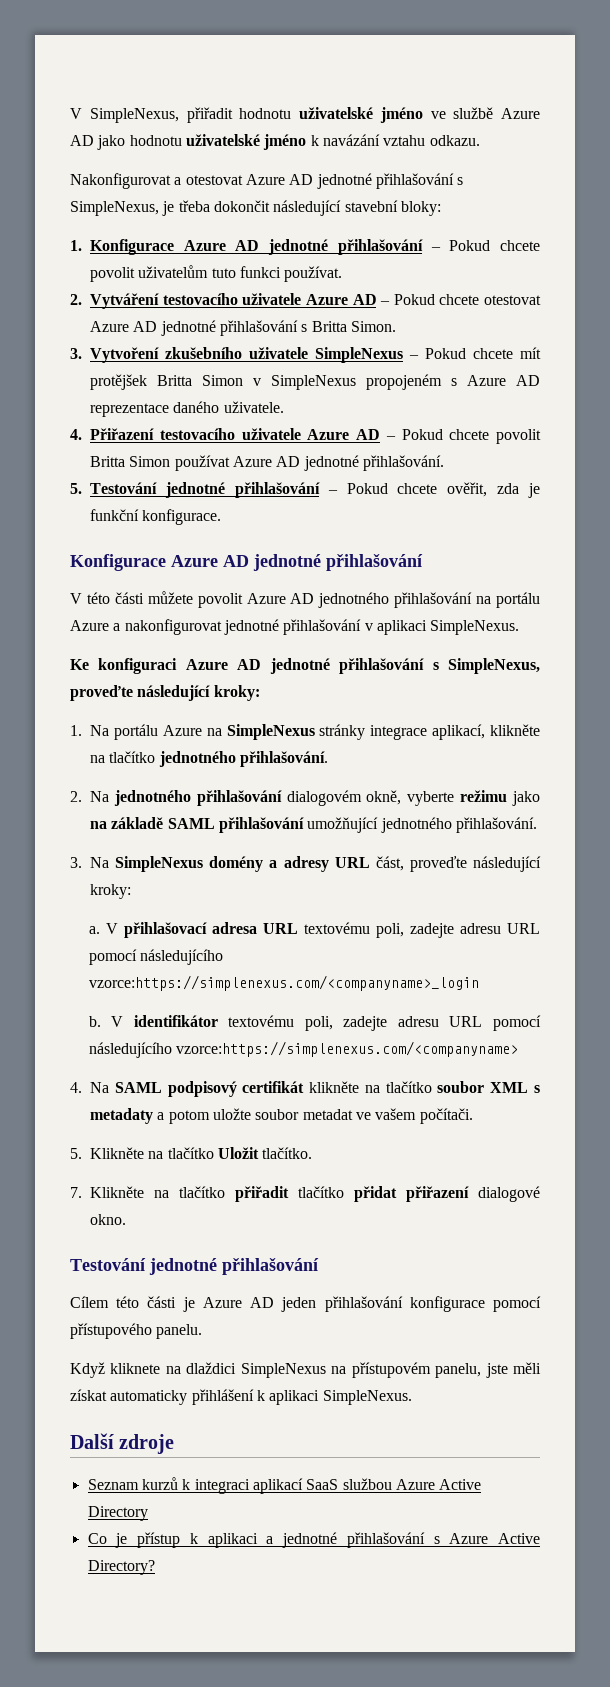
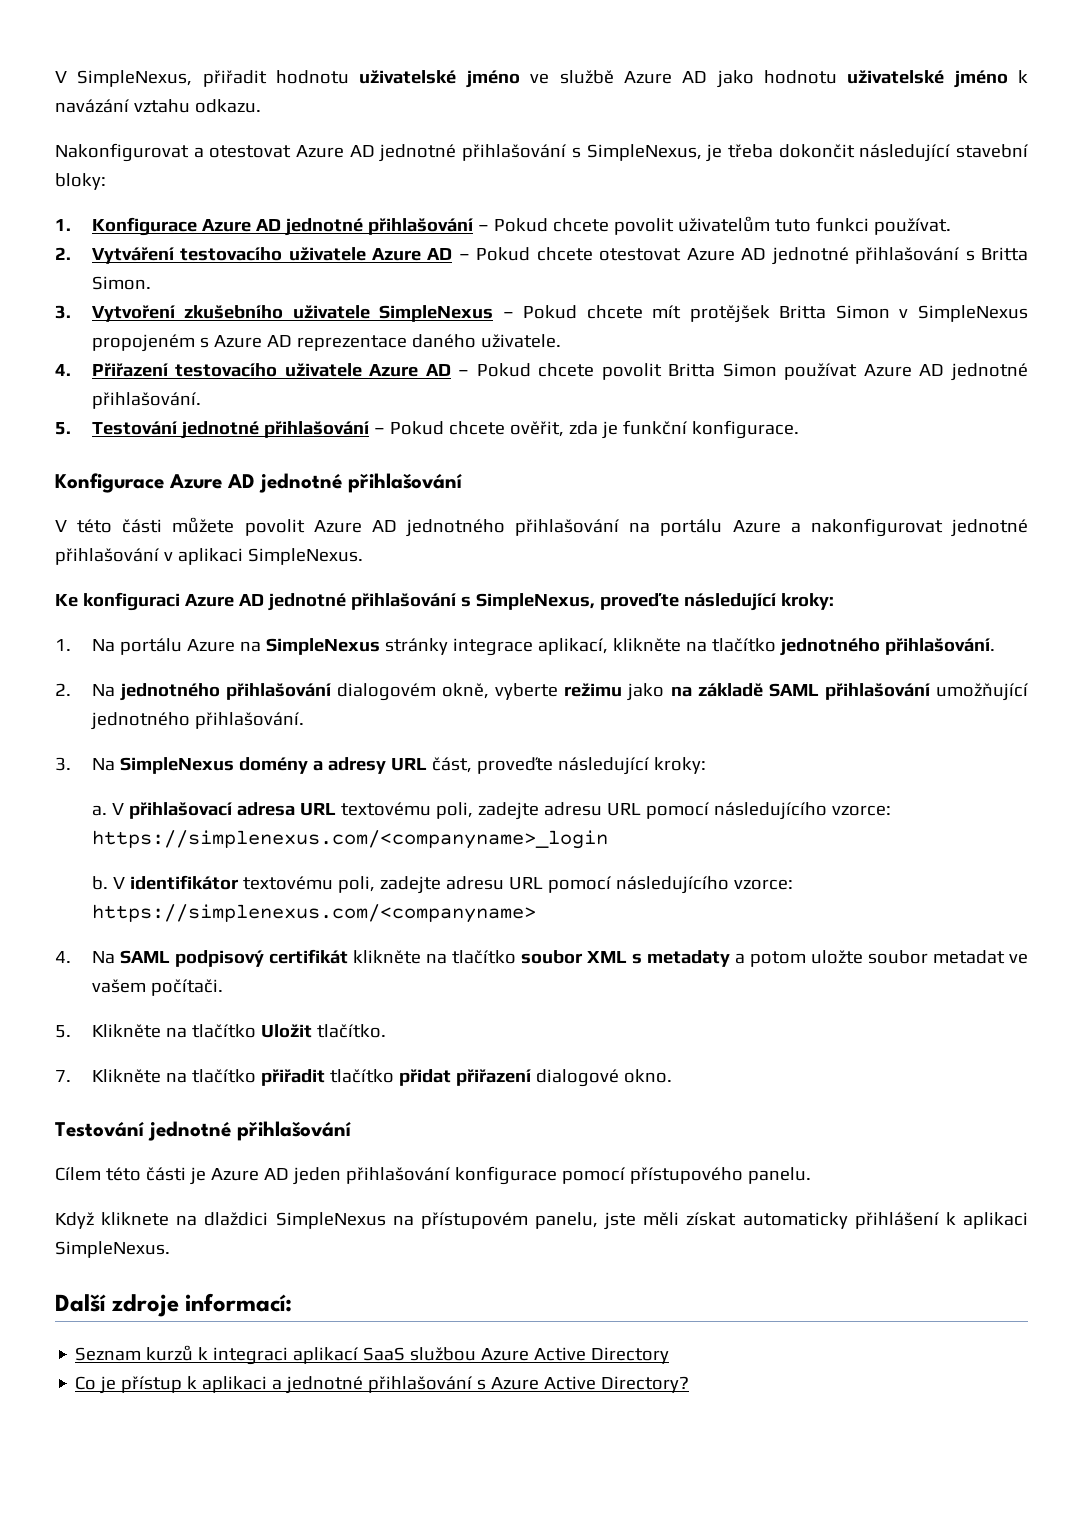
[88,975,479,991] vzorce:https://simplenexus.com/<companyname>_login -> [831,805,891,816] [91,830,608,849] vzorce: https://simplenexus.com/<companyname>_login
[175,1041,518,1057] vzorce:https://simplenexus.com/<companyname> -> [733,879,793,890] [91,904,536,923] vzorce: https://simplenexus.com/<companyname>
(175, 1444) none -> [185,1293,293,1312] informací:

